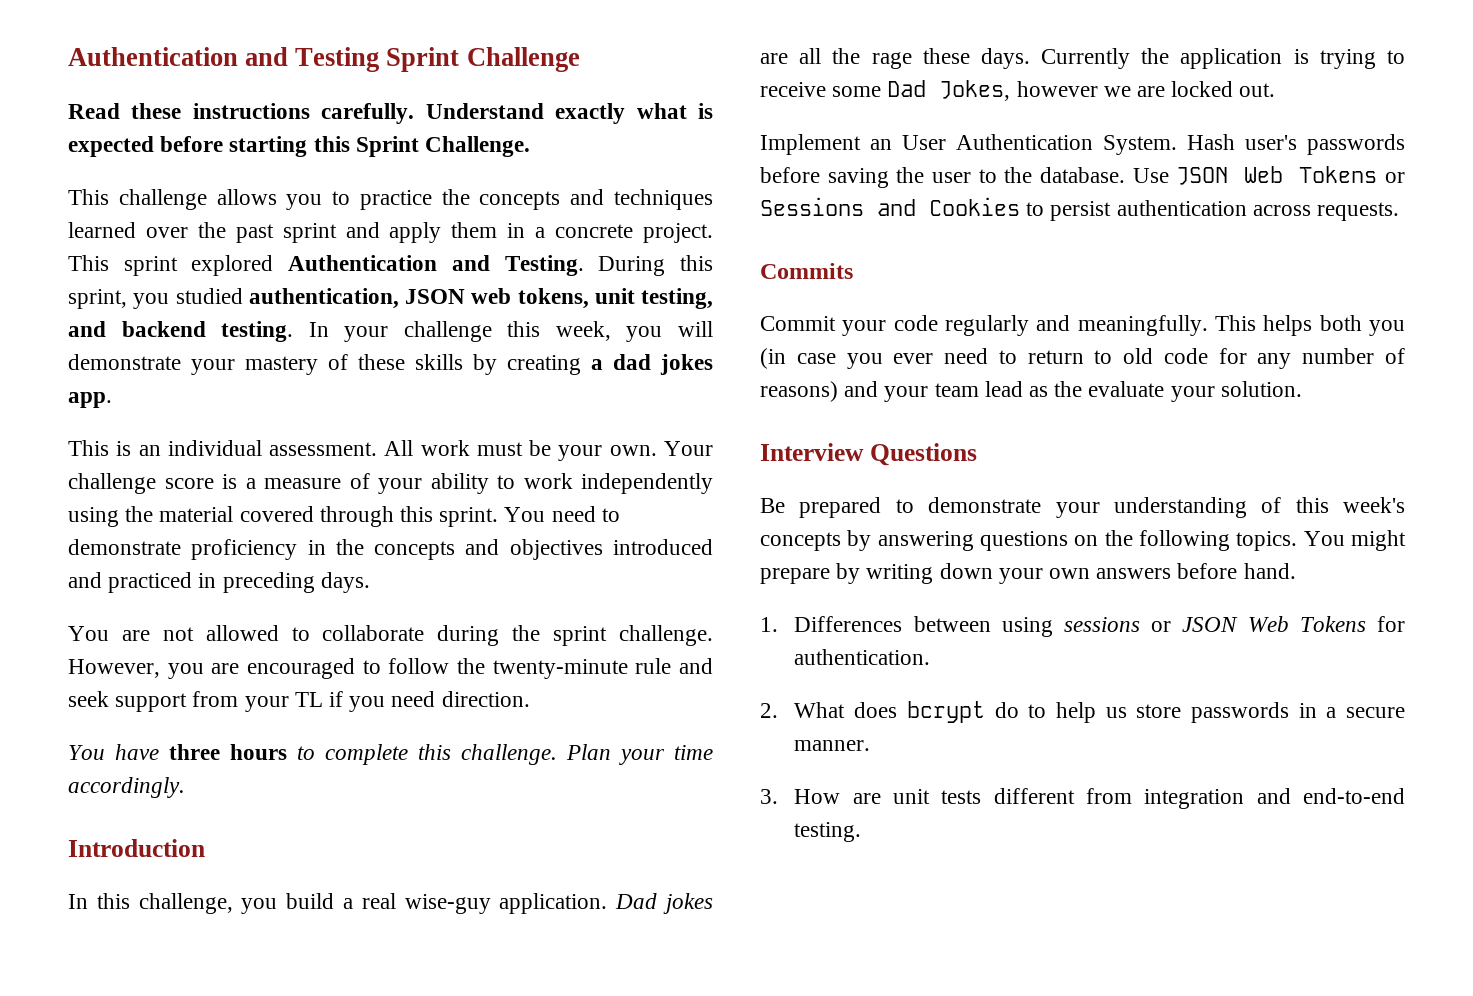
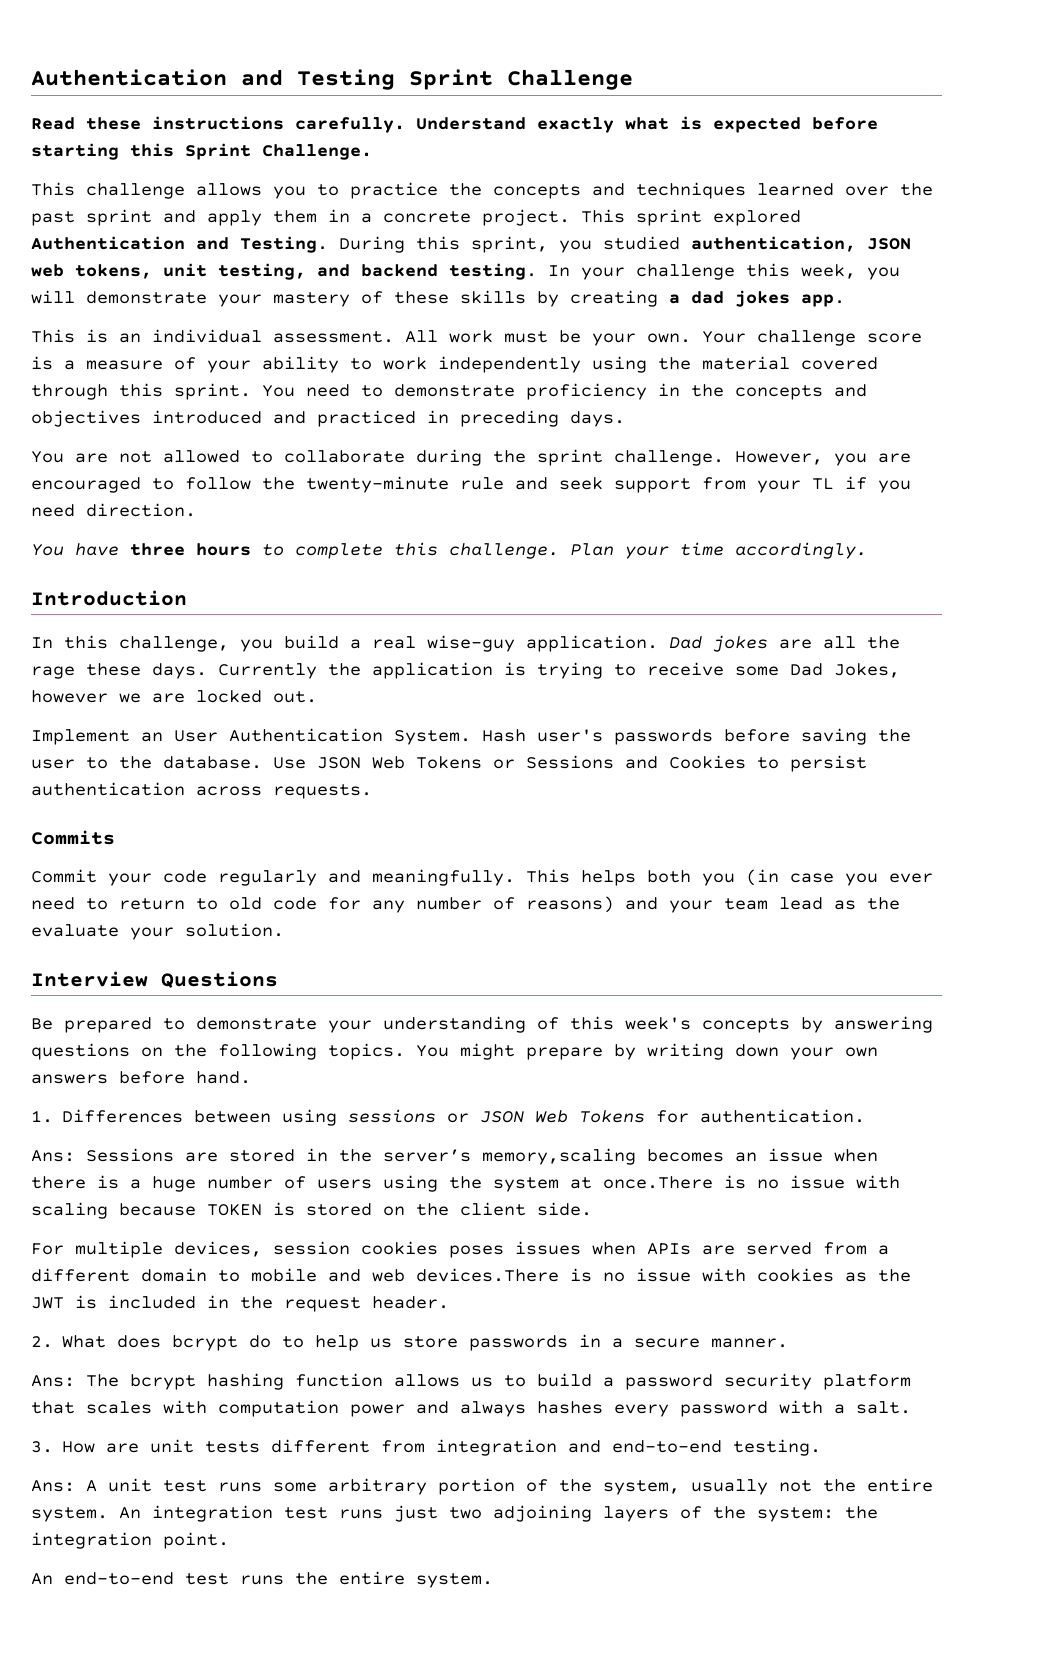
(931, 657) none -> [31,1148,878,1165] [31,1175,900,1192] [31,1202,592,1219] [31,1241,889,1258] [31,1268,911,1282] [31,1295,449,1312] // Ans: Sessions are stored in the server’s memory,scaling becomes an issue when there is a huge number of users using the system at once.There is no issue with scaling because TOKEN is stored on the client side. // For multiple devices, session cookies poses issues when APIs are served from a different domain to mobile and web devices.There is no issue with cookies as the JWT is included in the request header.
(871, 745) none -> [31,1373,911,1390] [31,1400,911,1417] // Ans: The bcrypt hashing function allows us to build a password security platform that scales with computation power and always hashes every password with a salt.
(862, 832) none -> [31,1478,933,1495] [31,1505,878,1522] [31,1532,229,1549] [31,1571,493,1588] // Ans: A unit test runs some arbitrary portion of the system, usually not the entire system. An integration test runs just two adjoining layers of the system: the integration point. // An end-to-end test runs the entire system.

